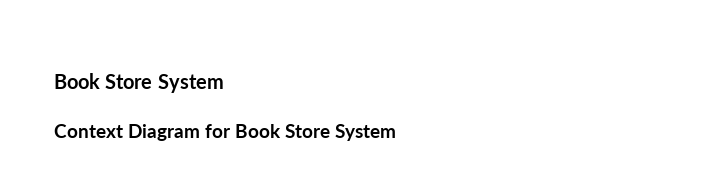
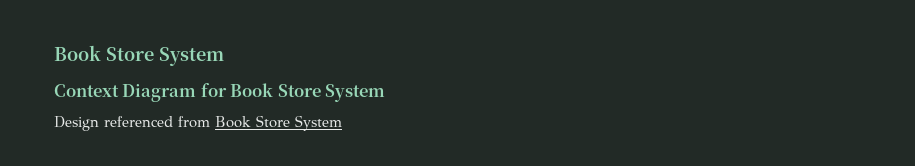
(396, 132) none -> [54,115,342,131] // Design referenced from Book Store System

